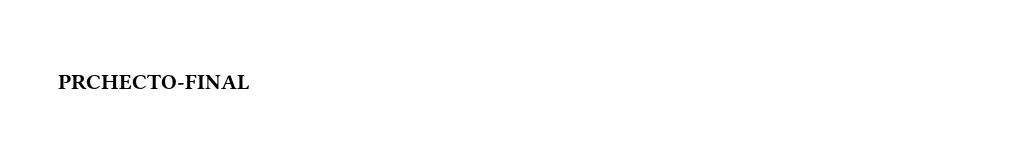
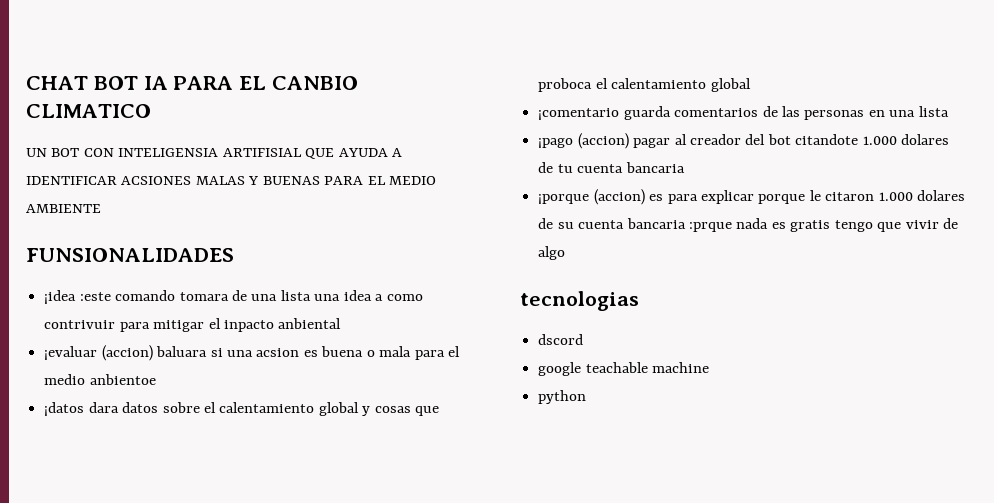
[58,74,249,90] PRCHECTO-FINAL -> [26,76,358,90] [26,104,151,118] [26,148,403,159] [26,176,437,185] [26,204,101,213] [26,248,234,262] [44,290,423,304] [44,318,342,332] [44,345,461,361] [44,374,156,385] [44,402,440,416] [538,78,751,92] [538,106,949,120] [538,133,950,149] [538,162,685,173] [538,189,966,205] [538,218,959,232] [538,246,566,260] [520,291,639,311] [538,334,584,345] [538,362,710,376] [538,390,587,404] CHAT BOT IA PARA EL CANBIO CLIMATICO // UN BOT CON INTELIGENSIA ARTIFISIAL QUE AYUDA A IDENTIFICAR ACSIONES MALAS Y BUENAS PARA EL MEDIO AMBIENTE // FUNSIONALIDADES // ¡idea :este comando tomara de una lista una idea a como contrivuir para mitigar el inpacto anbiental // ¡evaluar (accion) baluara si una acsion es buena o mala para el medio anbientoe // ¡datos dara datos sobre el calentamiento global y cosas que proboca el calentamiento global // ¡comentario guarda comentarios de las personas en una lista // ¡pago (accion) pagar al creador del bot citandote 1.000 dolares de tu cuenta bancaria // ¡porque (accion) es para explicar porque le citaron 1.000 dolares de su cuenta bancaria :prque nada es gratis tengo que vivir de algo // tecnologias // dscord // google teachable machine // python

